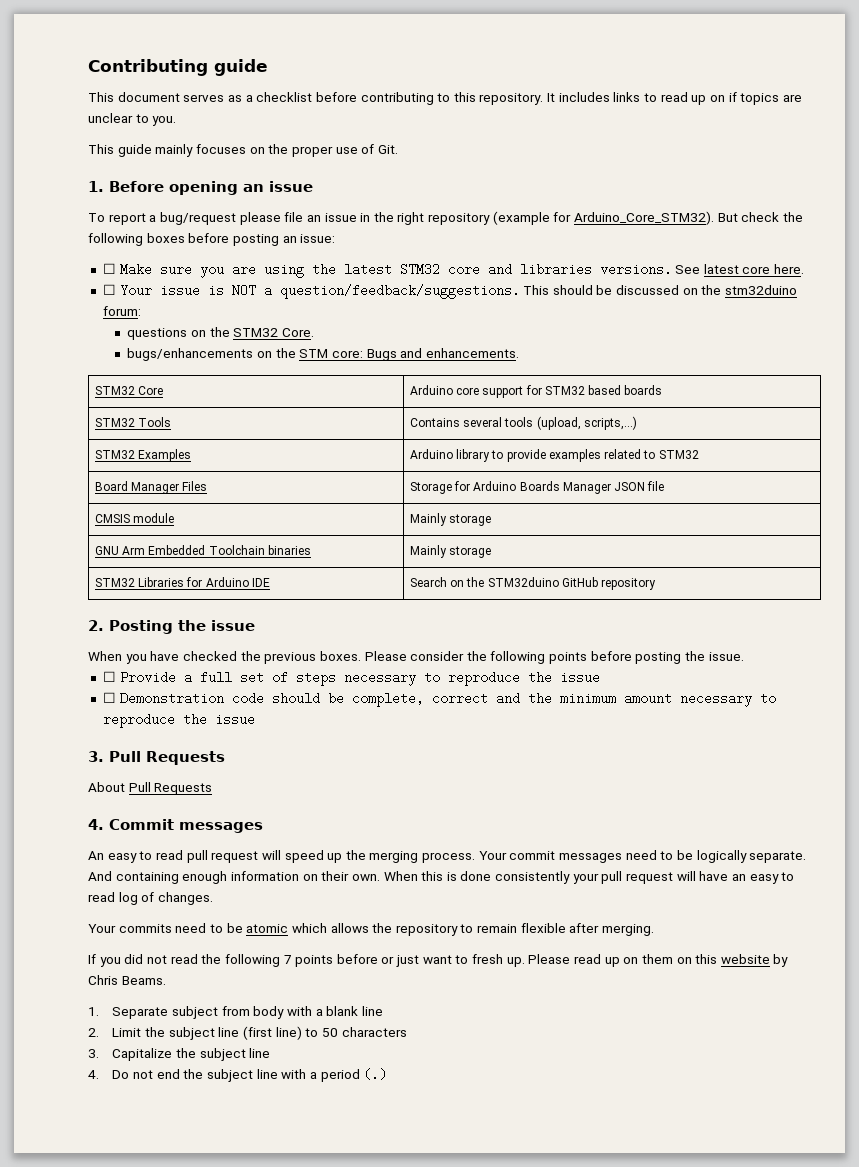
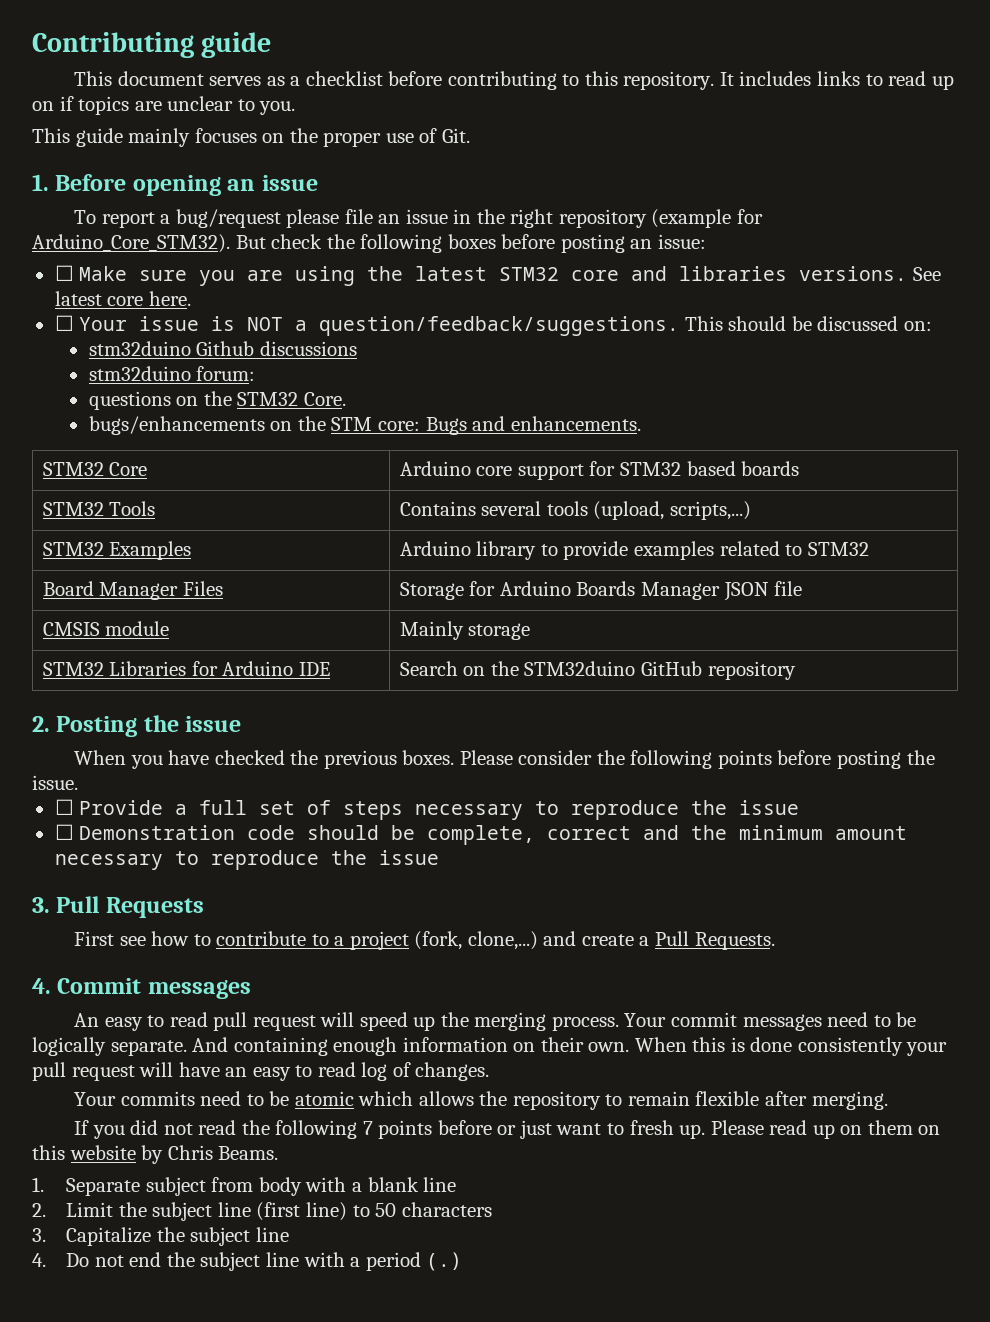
[682,285,722,295] on the -> [903,321,932,331] [88,341,357,356] on: // stm32duino Github discussions //
[94,545,311,555] [409,545,492,558] // GNU Arm Embedded Toolchain binaries | Mainly storage -> (531, 631) none
[88,782,213,795] About Pull Requests -> [74,931,775,950] First see how to contribute to a project (fork, clone,...) and create a Pull Requests.

